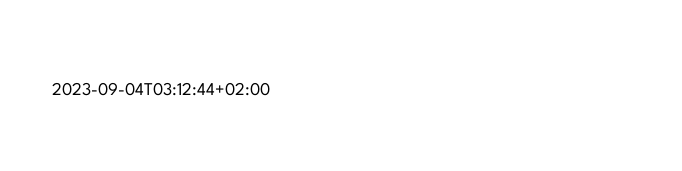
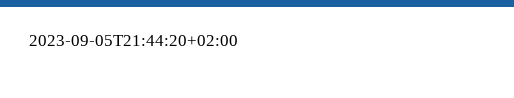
[52,82,270,96] 2023-09-04T03:12:44+02:00 -> [29,35,238,46] 2023-09-05T21:44:20+02:00

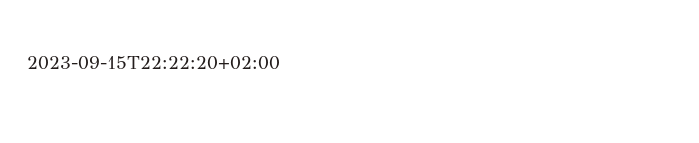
[29,35,238,46] 2023-09-05T21:44:20+02:00 -> [27,56,280,70] 2023-09-15T22:22:20+02:00

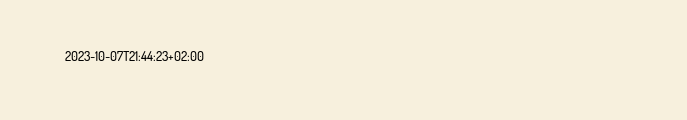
[27,56,280,70] 2023-09-15T22:22:20+02:00 -> [65,51,204,61] 2023-10-07T21:44:23+02:00

